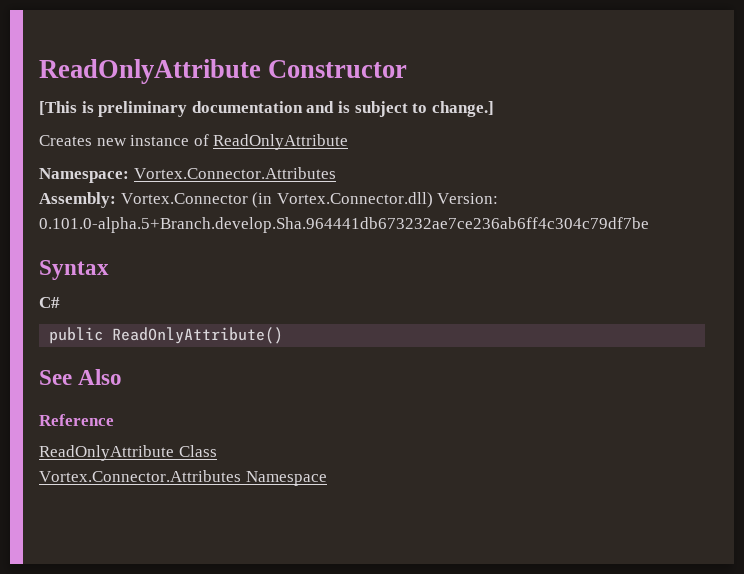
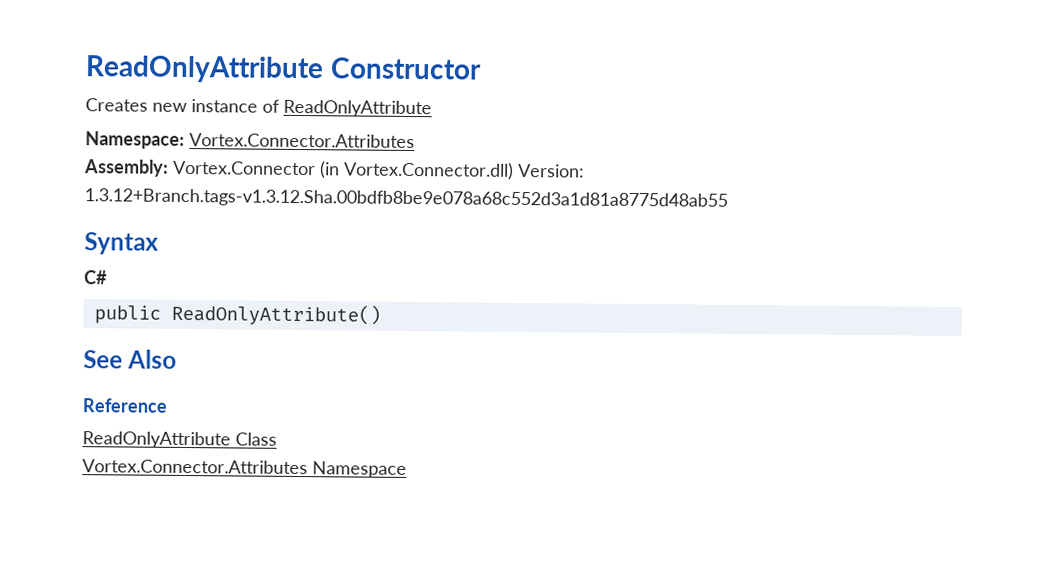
[39,101,494,117] // [This is preliminary documentation and is subject to change.] -> (482, 68) none
[39,217,649,233] 0.101.0-alpha.5+Branch.develop.Sha.964441db673232ae7ce236ab6ff4c304c79df7be -> [84,188,728,210] 1.3.12+Branch.tags-v1.3.12.Sha.00bdfb8be9e078a68c552d3a1d81a8775d48ab55

